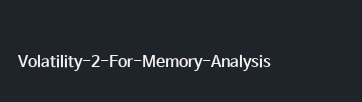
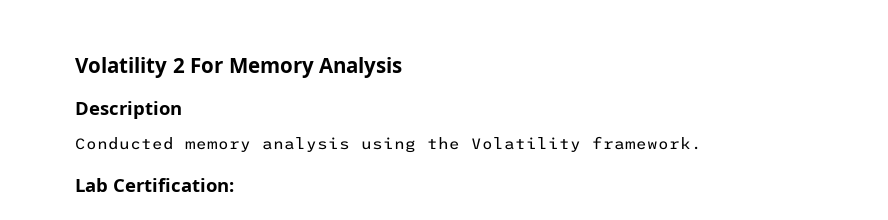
[17,54,271,72] Volatility-2-For-Memory-Analysis -> [75,57,403,78] [75,101,182,119] [75,136,702,153] [75,178,234,192] Volatility 2 For Memory Analysis // Description // Conducted memory analysis using the Volatility framework. // Lab Certification:

